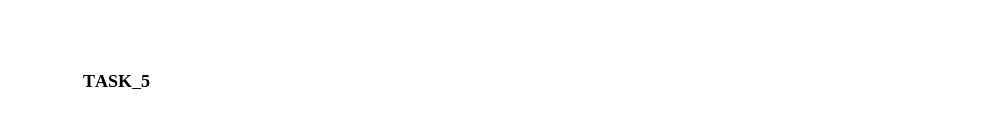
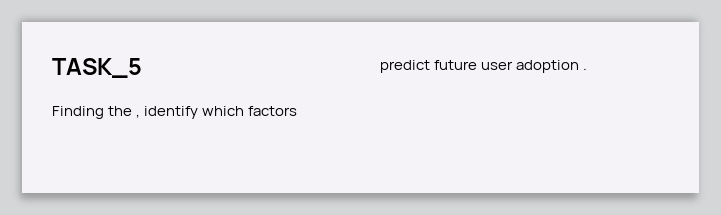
(150, 82) none -> [52,106,298,119] [380,60,588,73] // Finding the , identify which factors predict future user adoption .

